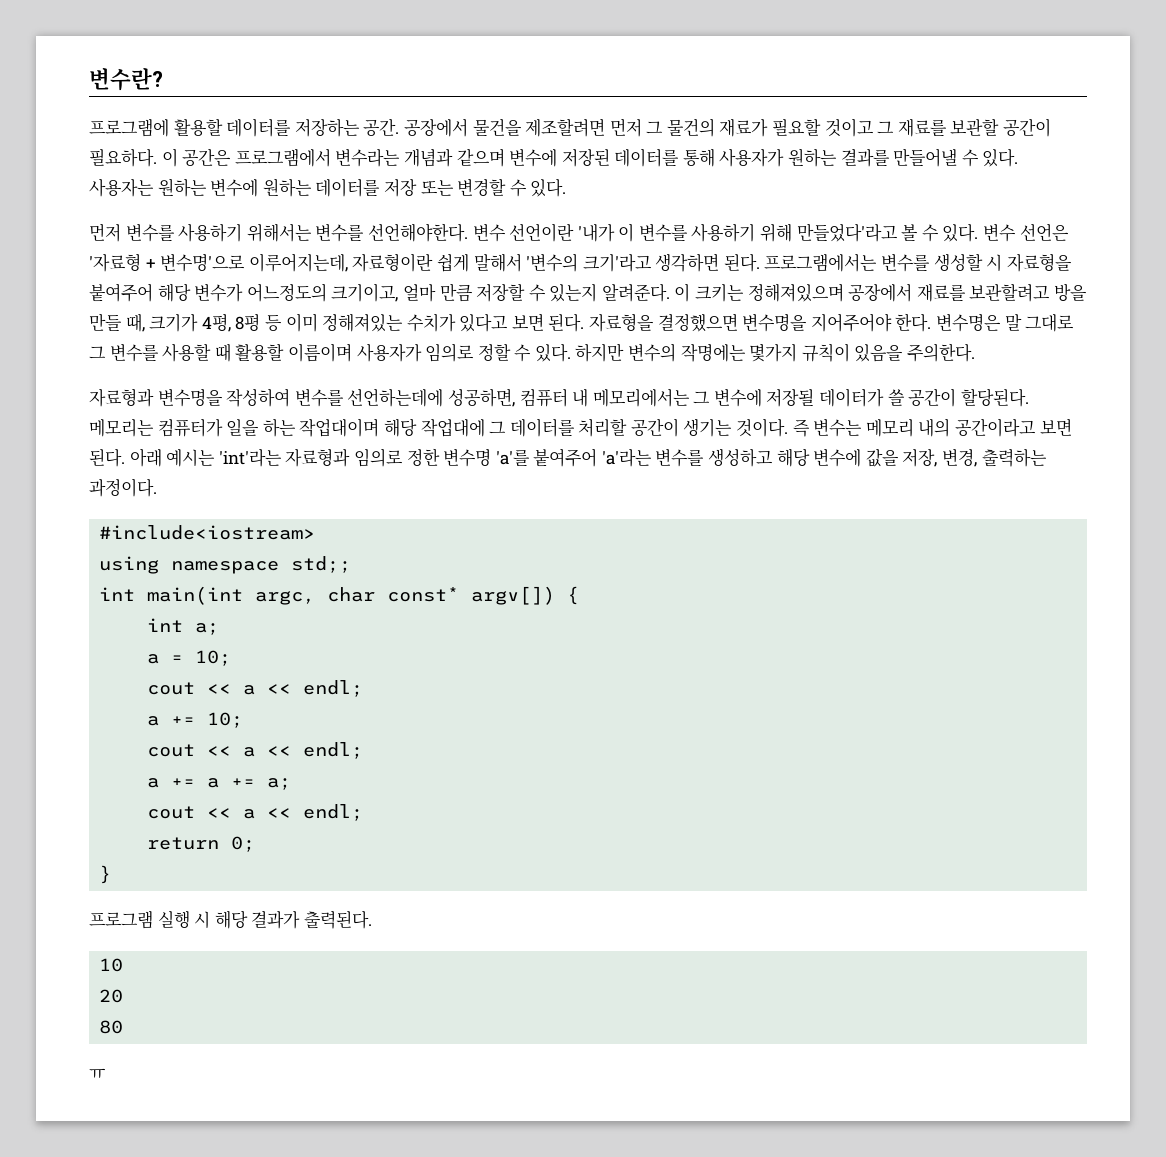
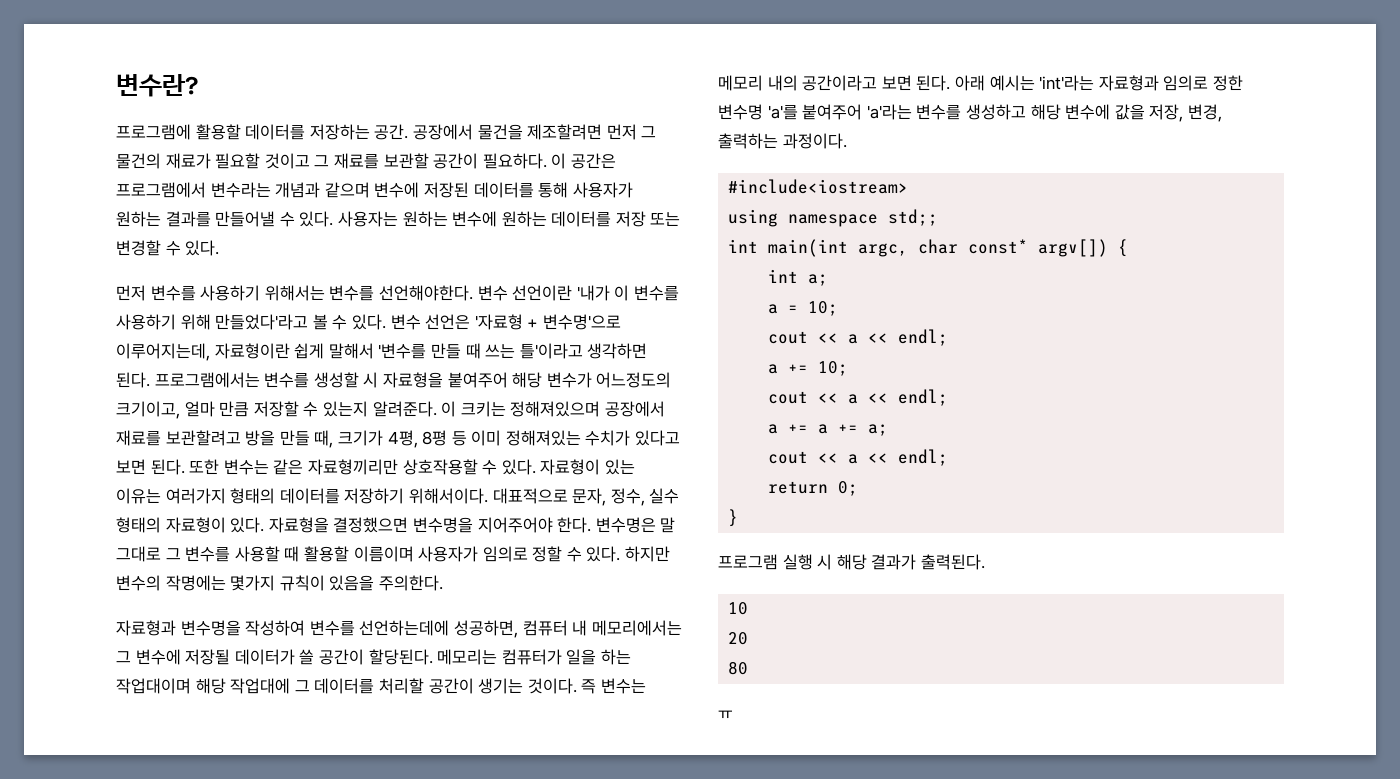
[526,253,652,272] '변수의 크기'라고 -> [378,343,583,359] '변수를 만들 때 쓰는 틀'이라고
(585, 323) none -> [189,459,635,475] [116,488,680,506] [116,517,265,533] 또한 변수는 같은 자료형끼리만 상호작용할 수 있다. 자료형이 있는 이유는 여러가지 형태의 데이터를 저장하기 위해서이다. 대표적으로 문자, 정수, 실수 형태의 자료형이 있다.

